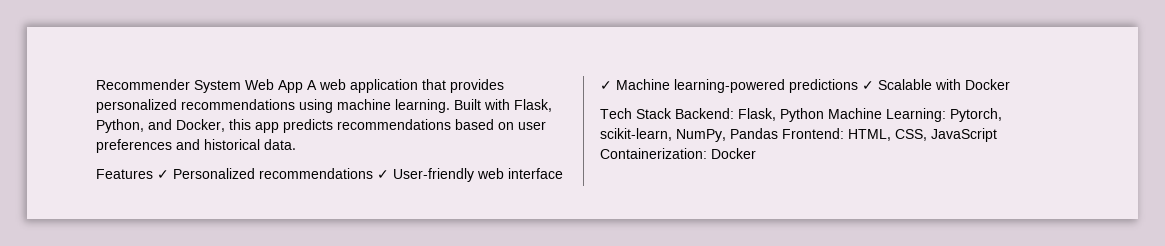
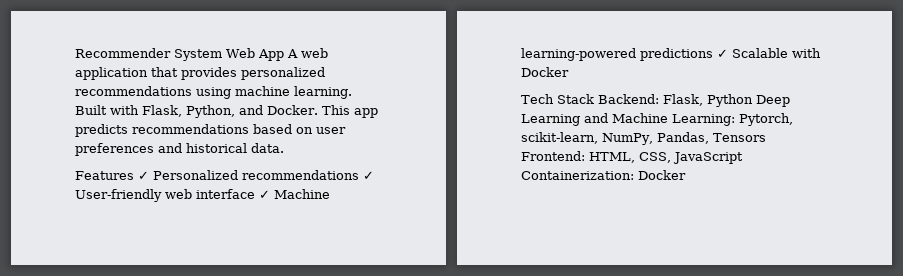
[176,119,251,132] Docker, this -> [267,105,350,115] Docker. This
(824, 115) none -> [756,95,790,107] [521,113,608,126] Deep Learning and
[730,128,778,139] Pandas -> [656,132,766,144] Pandas, Tensors

